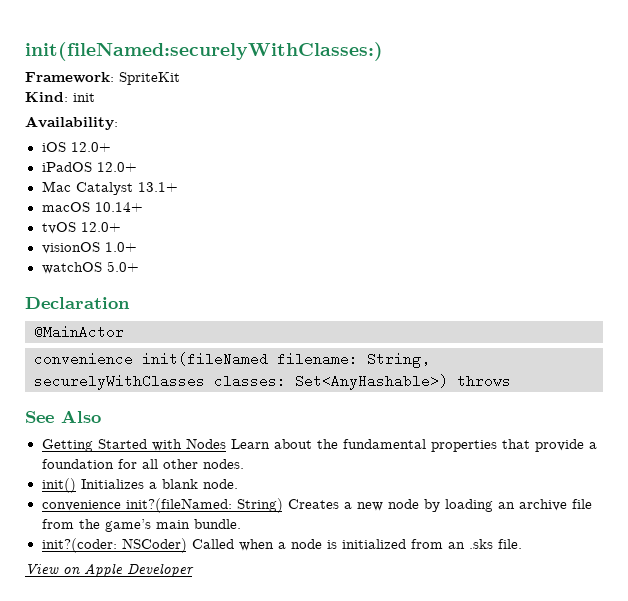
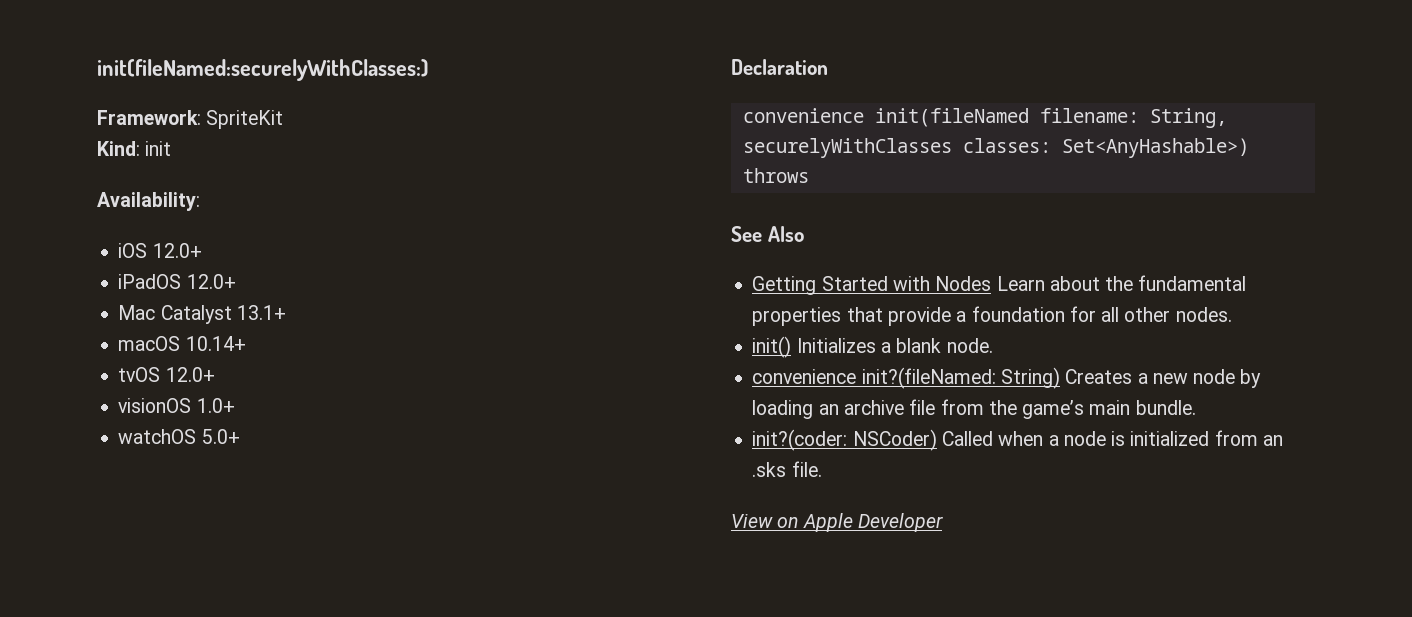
[34,325,124,339] // @MainActor -> (828, 67) none

